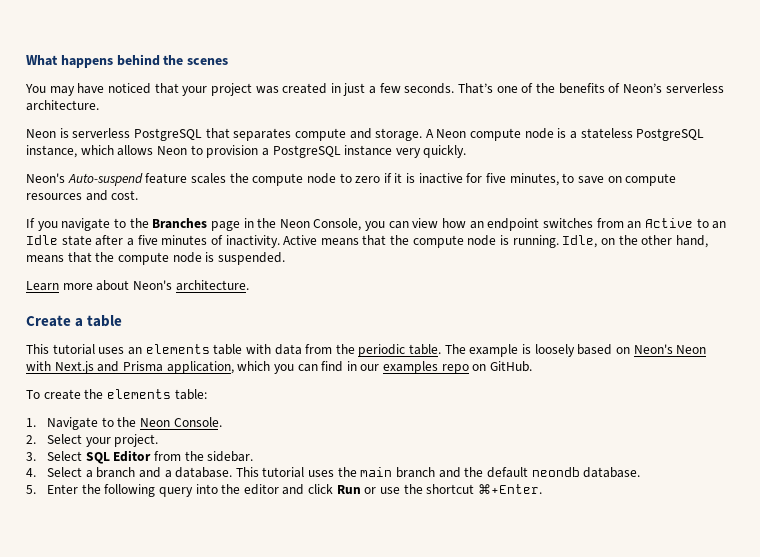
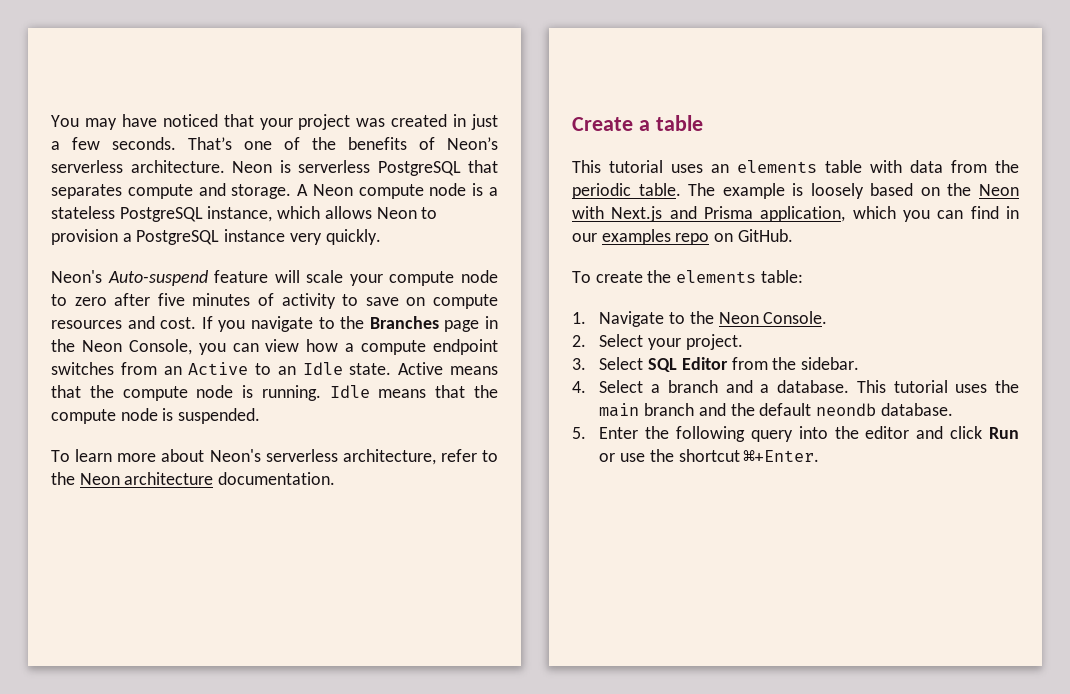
[26,54,229,68] What happens behind the scenes // -> (51, 121) none
(99, 105) // -> (225, 166) none
[190,173,249,184] scales the -> [274,270,383,286] will scale your
[383,173,559,186] if it is inactive for five minutes, -> [114,293,336,309] after five minutes of activity
(139, 195) // -> (197, 323) none
[469,221,484,229] an -> [345,340,427,355] a compute
[61,235,280,248] state after a five minutes of inactivity. -> [349,363,392,375] state.
[562,235,708,248] Idle, on the other hand, -> [329,385,370,398] Idle
[26,281,59,291] Learn -> [51,449,113,462] To learn
[175,280,249,291] architecture. -> [265,449,498,465] [51,472,336,485] serverless architecture, refer to the Neon architecture documentation.
[633,344,673,354] Neon's -> [947,183,972,196] the

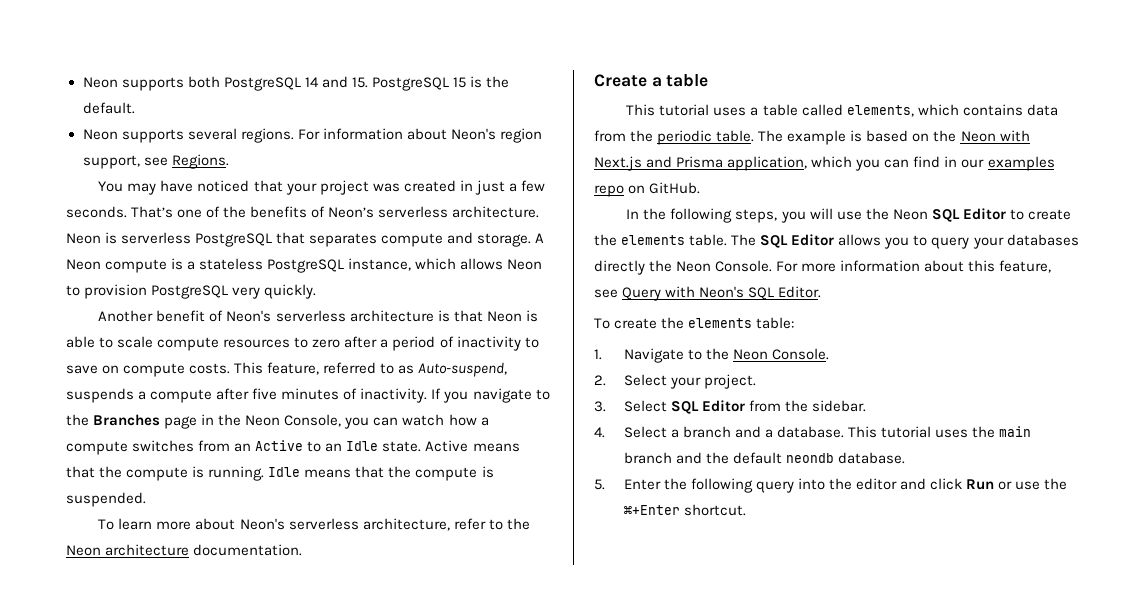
(51, 121) none -> [82,76,510,91] [82,102,135,114] [82,128,542,143] [82,154,229,169] Neon supports both PostgreSQL 14 and 15. PostgreSQL 15 is the default. // Neon supports several regions. For information about Neon's region support, see Regions. //
[429,183,467,196] node -> (168, 266) none
[122,229,286,245] a PostgreSQL instance -> [151,285,229,299] PostgreSQL
[51,270,498,286] [51,293,499,309] [51,316,197,329] Neon's Auto-suspend feature will scale your compute node to zero after five minutes of activity to save on compute resources and cost. -> [98,310,538,322] [66,336,539,351] [66,362,508,377] [66,388,428,403] Another benefit of Neon's serverless architecture is that Neon is able to scale compute resources to zero after a period of inactivity to save on compute costs. This feature, referred to as Auto-suspend, suspends a compute after five minutes of inactivity.
[265,339,300,352] view -> [402,414,445,426] watch
[433,339,499,355] endpoint -> (128, 448) none
[196,385,234,398] node -> (189, 474) none
[120,408,158,421] node -> (478, 474) none
[711,160,902,173] an elements table with -> [750,104,1023,117] a table called elements, which contains
[810,183,864,199] loosely -> (863, 136) none
(793, 235) none -> [626,208,1071,223] [594,234,1079,249] [594,260,1052,275] [594,286,822,301] // In the following steps, you will use the Neon SQL Editor to create the elements table. The SQL Editor allows you to query your databases directly the Neon Console. For more information about this feature, see Query with Neon's SQL Editor.
[678,449,820,462] shortcut ⌘+Enter. -> [623,504,746,516] ⌘+Enter shortcut.

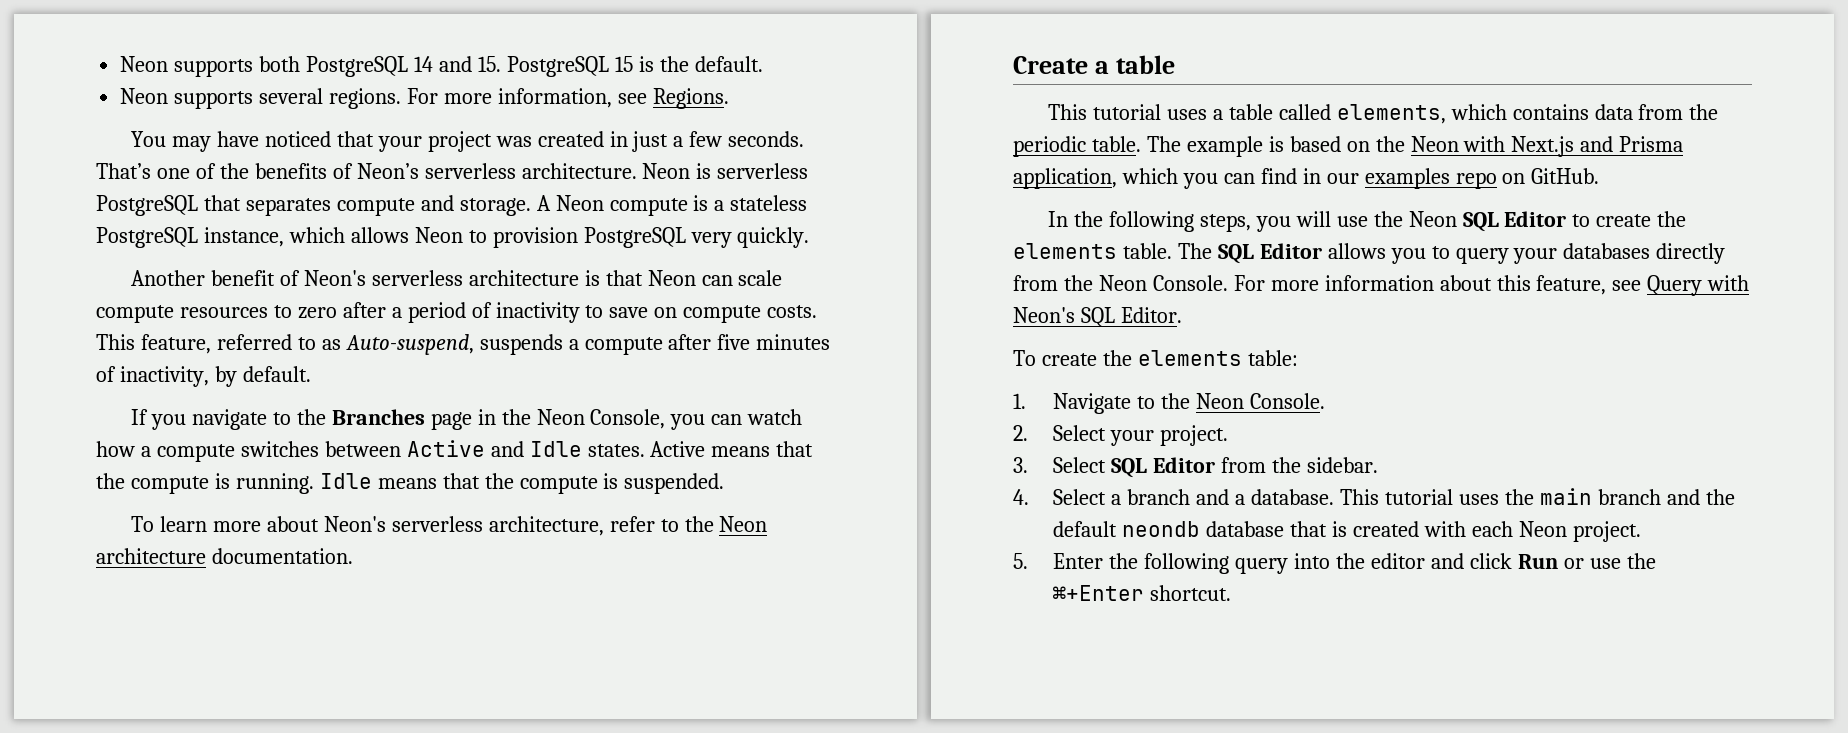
[322,128,542,143] [82,155,140,169] information about Neon's region support, -> [443,88,612,108] more information,
[525,310,538,322] [66,336,114,348] is able to -> [701,275,733,286] can
[360,388,428,403] inactivity. -> [119,366,311,387] inactivity, by default. //
[198,440,422,452] from an Active to an Idle state. -> [324,440,645,457] between Active and Idle states.
(645, 267) none -> [1013,275,1058,291] from
[837,452,905,464] database. -> [1206,521,1641,542] database that is created with each Neon project.

